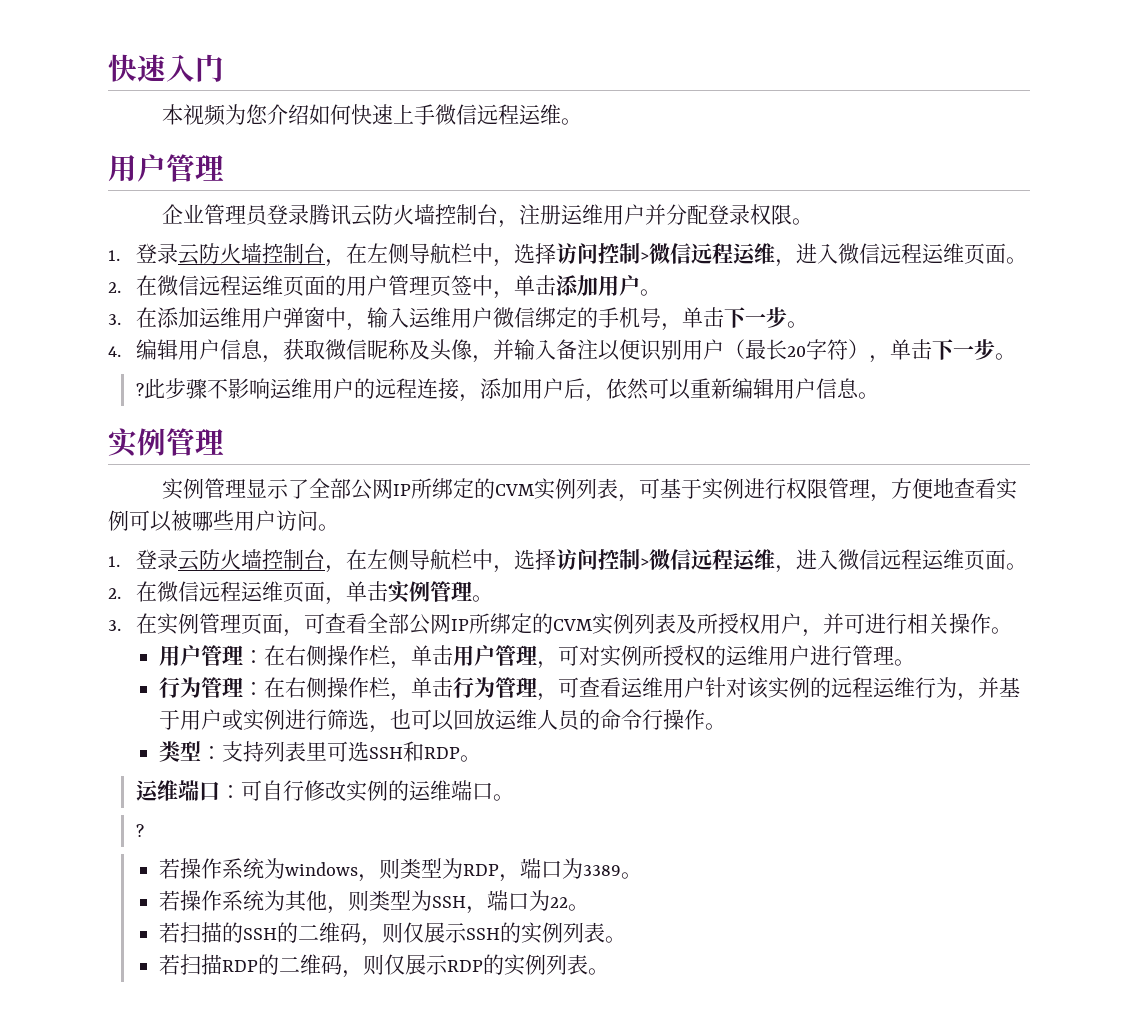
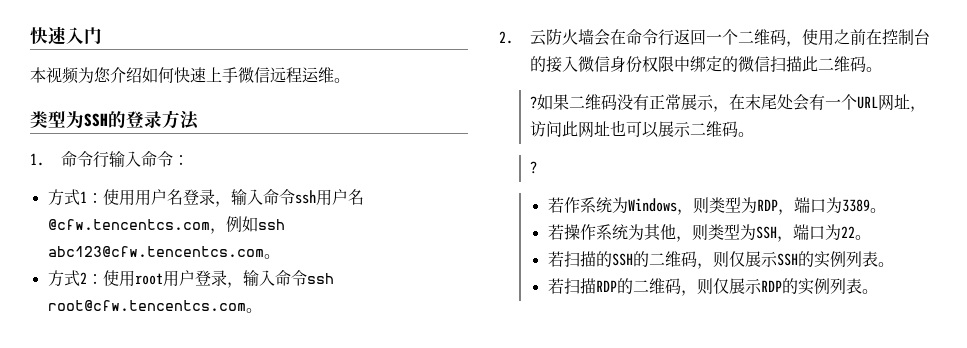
[108,154,224,182] [161,204,813,228] [108,243,1027,267] [108,275,661,299] [108,307,808,331] [108,338,1016,363] [135,378,879,402] [108,428,224,458] [161,478,1017,502] [108,510,339,532] [108,549,1027,573] [108,581,493,605] [108,613,1012,637] [158,645,915,669] [158,677,1020,701] [158,709,726,733] [158,741,481,762] [135,780,493,802] 用户管理 // 企业管理员登录腾讯云防火墙控制台，注册运维用户并分配登录权限。 // 1.登录云防火墙控制台，在左侧导航栏中，选择访问控制>微信远程运维，进入微信远程运维页面。 // 2.在微信远程运维页面的用户管理页签中，单击添加用户。 // 3.在添加运维用户弹窗中，输入运维用户微信绑定的手机号，单击下一步。 // 4.编辑用户信息，获取微信昵称及头像，并输入备注以便识别用户（最长20字符），单击下一步。 // ?此步骤不影响运维用户的远程连接，添加用户后，依然可以重新编辑用户信息。 // 实例管理 // 实例管理显示了全部公网IP所绑定的CVM实例列表，可基于实例进行权限管理，方便地查看实例可以被哪些用户访问。 // 1.登录云防火墙控制台，在左侧导航栏中，选择访问控制>微信远程运维，进入微信远程运维页面。 // 2.在微信远程运维页面，单击实例管理。 // 3.在实例管理页面，可查看全部公网IP所绑定的CVM实例列表及所授权用户，并可进行相关操作。 // 用户管理：在右侧操作栏，单击用户管理，可对实例所授权的运维用户进行管理。 // 行为管理：在右侧操作栏，单击行为管理，可查看运维用户针对该实例的远程运维行为，并基于用户或实例进行筛选，也可以回放运维人员的命令行操作。 // 类型：支持列表里可选SSH和RDP。 // 运维端口：可自行修改实例的运维端口 -> [30,110,199,130] [30,151,190,168] [47,189,364,207] [47,216,285,234] [47,246,280,259] [47,270,334,288] [47,300,262,313] [499,28,931,47] [530,56,883,73] [530,94,927,112] [530,120,739,138] 类型为SSH的登录方法 // 1.命令行输入命令： // 方式1：使用用户名登录，输入命令ssh用户名@cfw.tencentcs.com，例如ssh abc123@cfw.tencentcs.com。 // 方式2：使用root用户登录，输入命令ssh root@cfw.tencentcs.com。 // 2.云防火墙会在命令行返回一个二维码，使用之前在控制台的接入微信身份权限中绑定的微信扫描此二维码。 // ?如果二维码没有正常展示，在末尾处会有一个URL网址，访问此网址也可以展示二维码
[179,858,358,879] 操作系统为windows -> [563,197,677,213] 作系统为Windows

